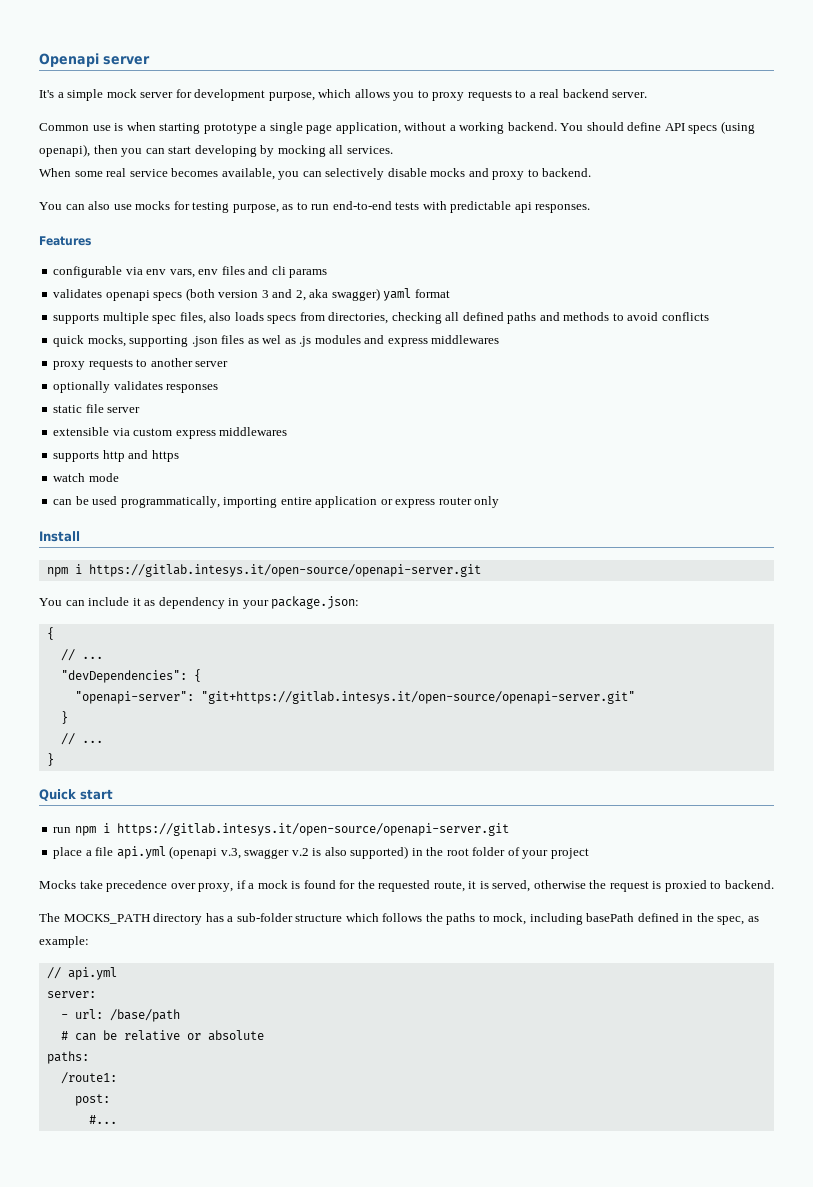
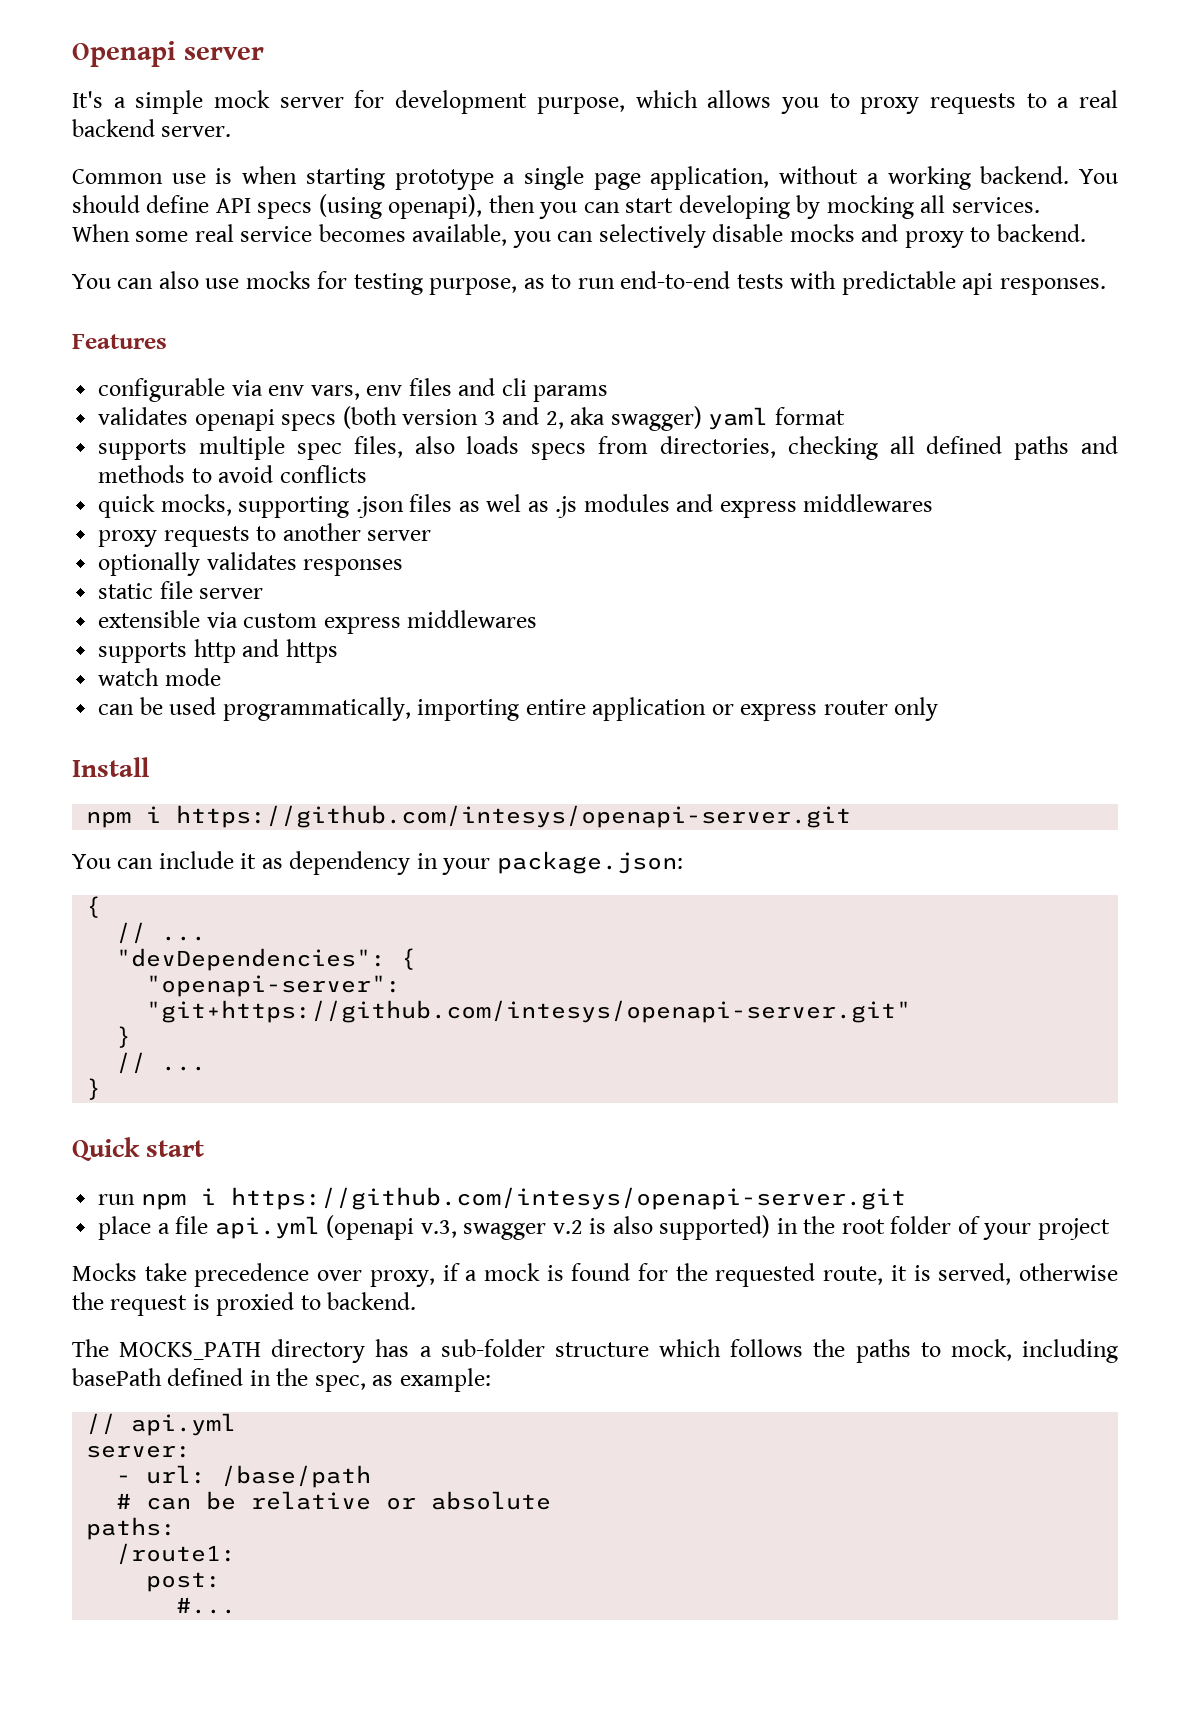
[88,564,481,577] https://gitlab.intesys.it/open-source/openapi-server.git -> [176,805,852,828] https://github.com/intesys/openapi-server.git
[200,691,635,704] "git+https://gitlab.intesys.it/open-source/openapi-server.git" -> [146,1000,912,1023] "git+https://github.com/intesys/openapi-server.git"
[116,823,509,836] https://gitlab.intesys.it/open-source/openapi-server.git -> [230,1187,906,1210] https://github.com/intesys/openapi-server.git

